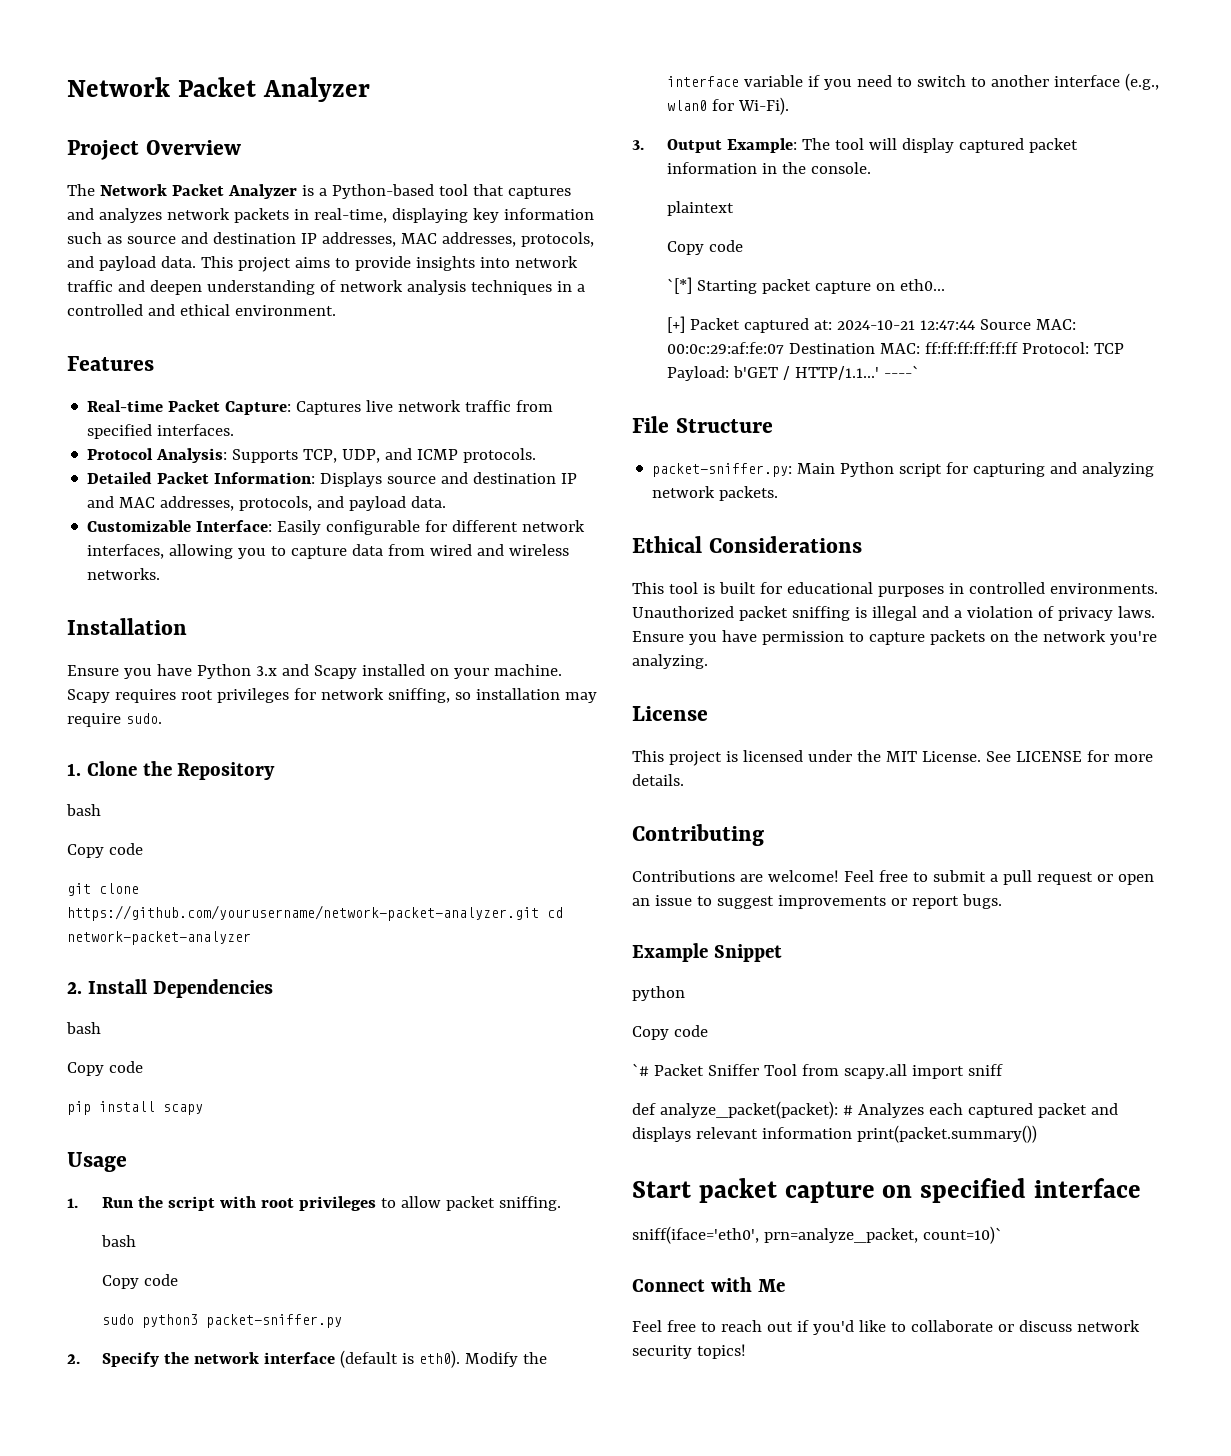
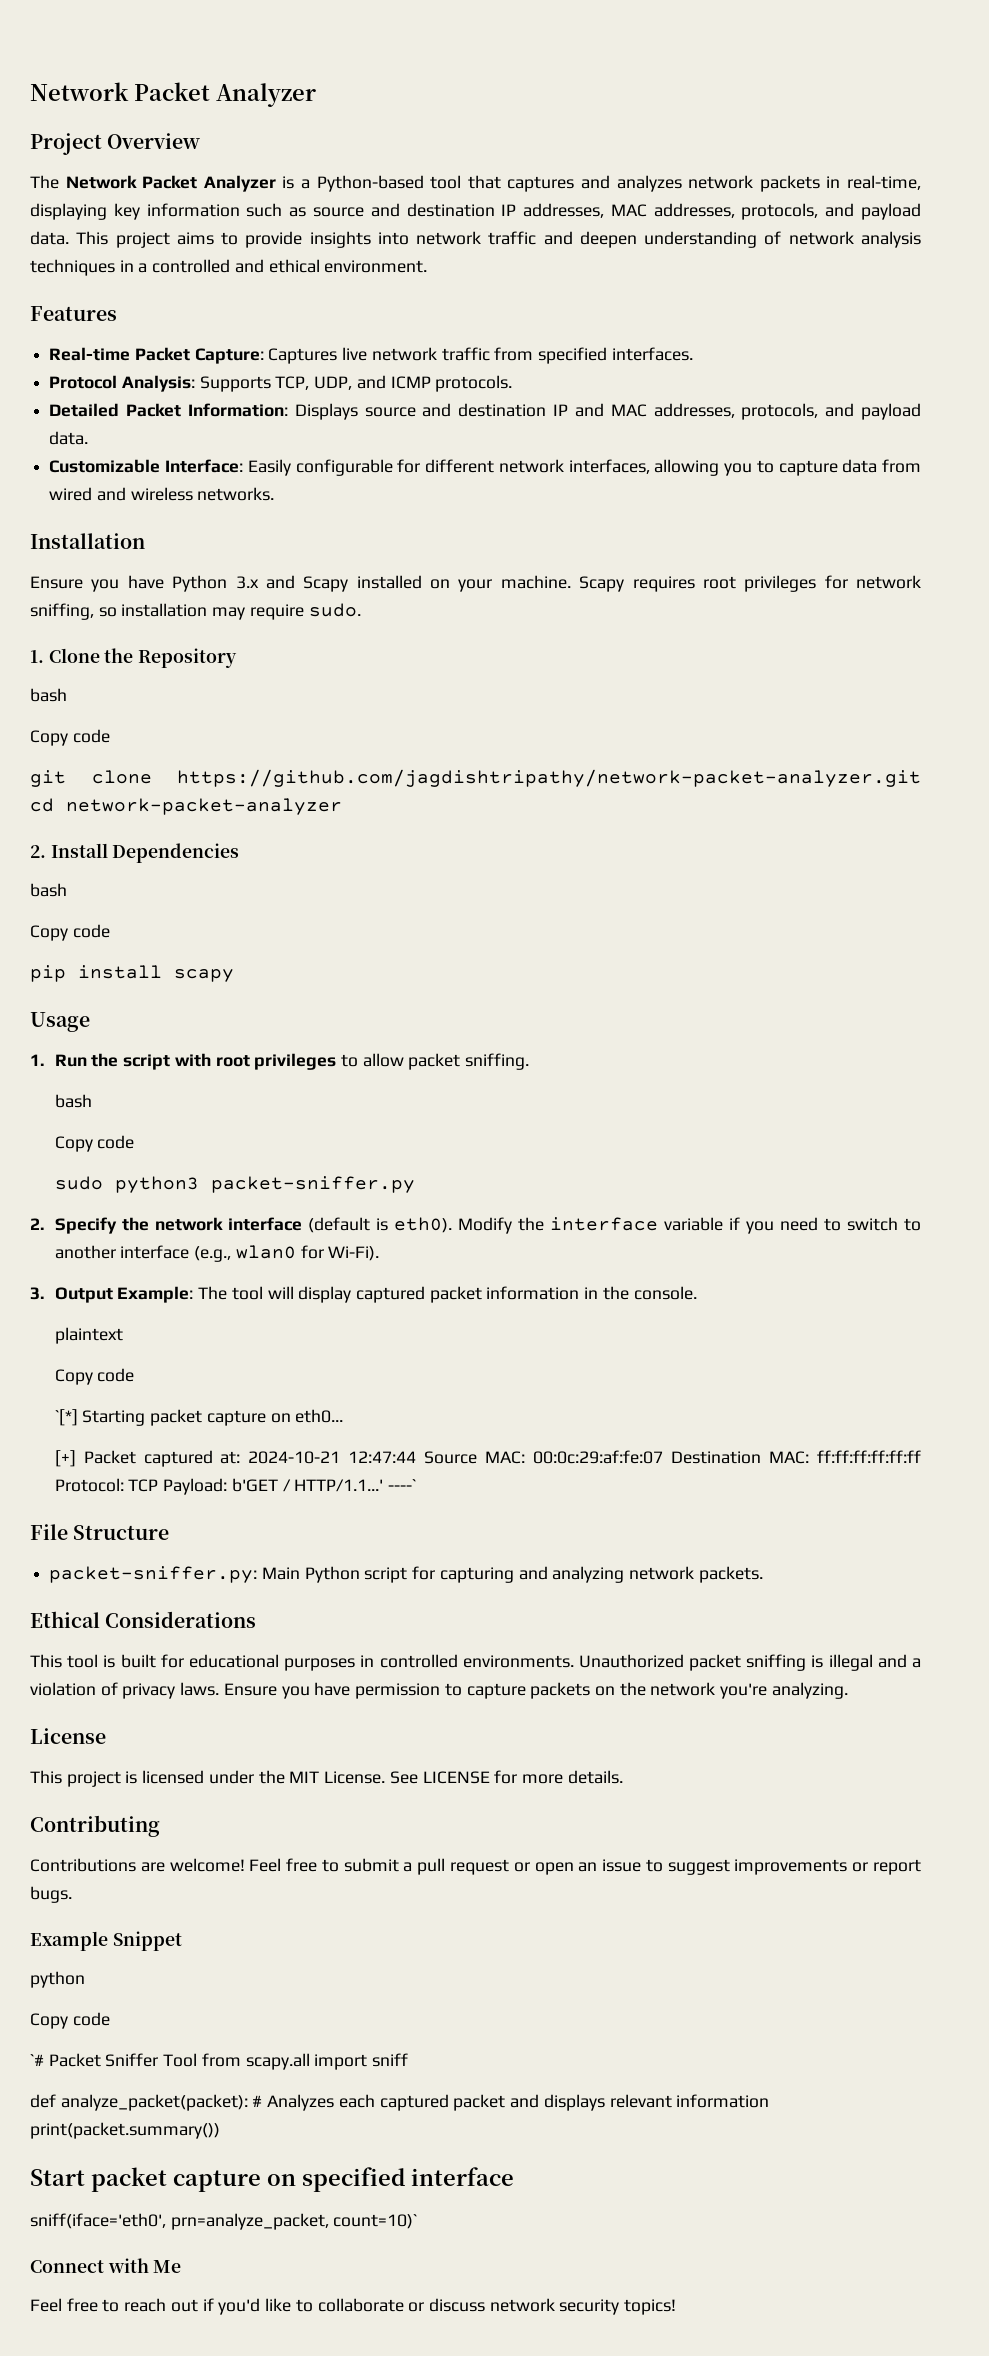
[67,905,539,921] https://github.com/yourusername/network-packet-analyzer.git -> [177,769,921,787] https://github.com/jagdishtripathy/network-packet-analyzer.git

